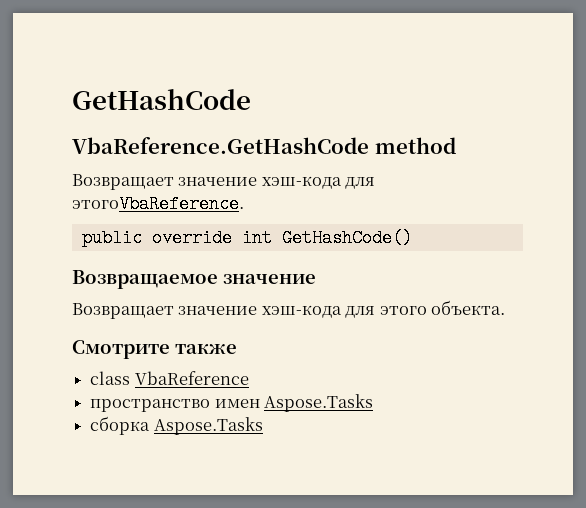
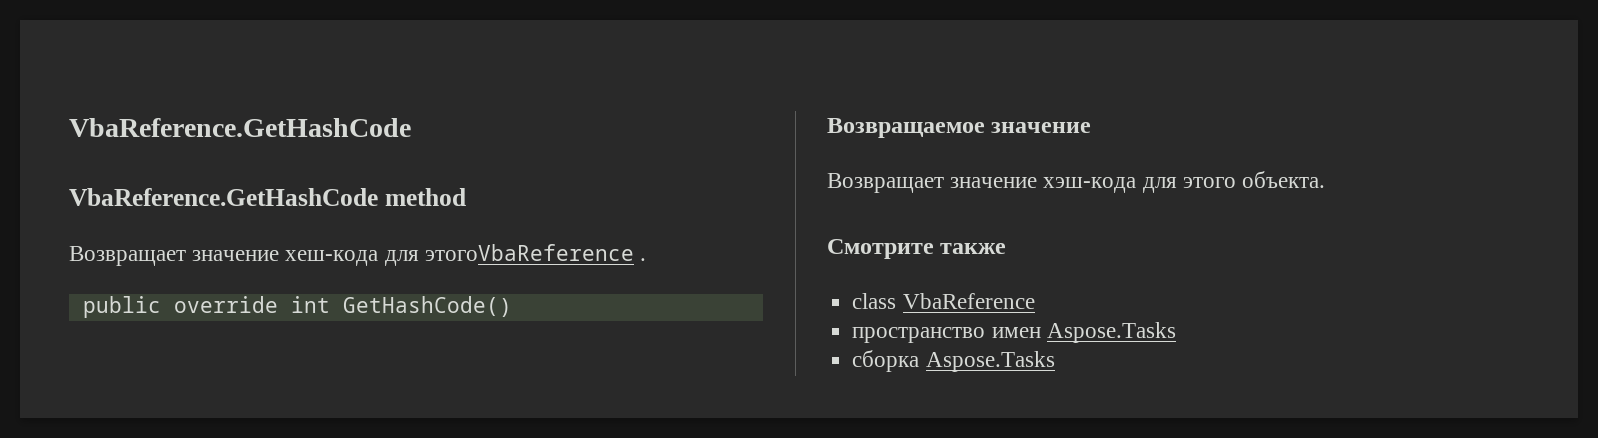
[72,89,251,110] GetHashCode -> [69,118,411,137] VbaReference.GetHashCode
[261,176,376,189] [72,195,244,213] хэш-кода для этогоVbaReference. -> [285,244,647,266] хеш-кода для этогоVbaReference .

